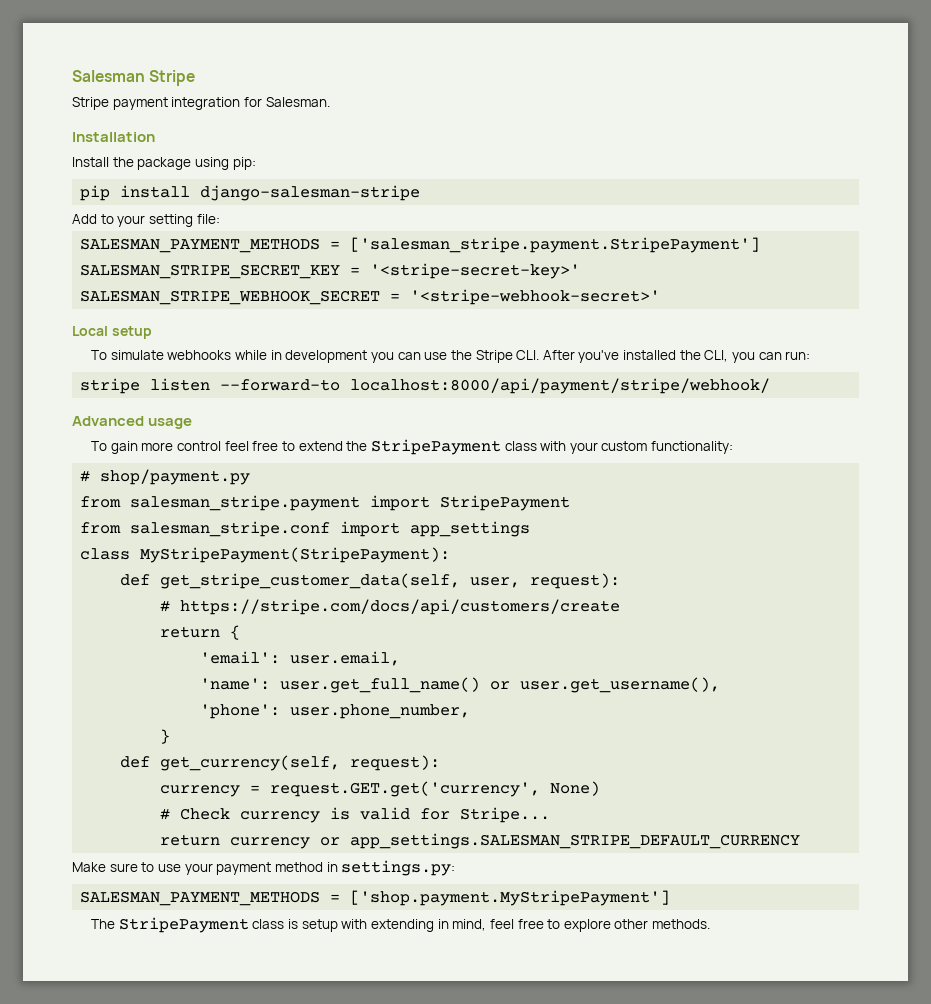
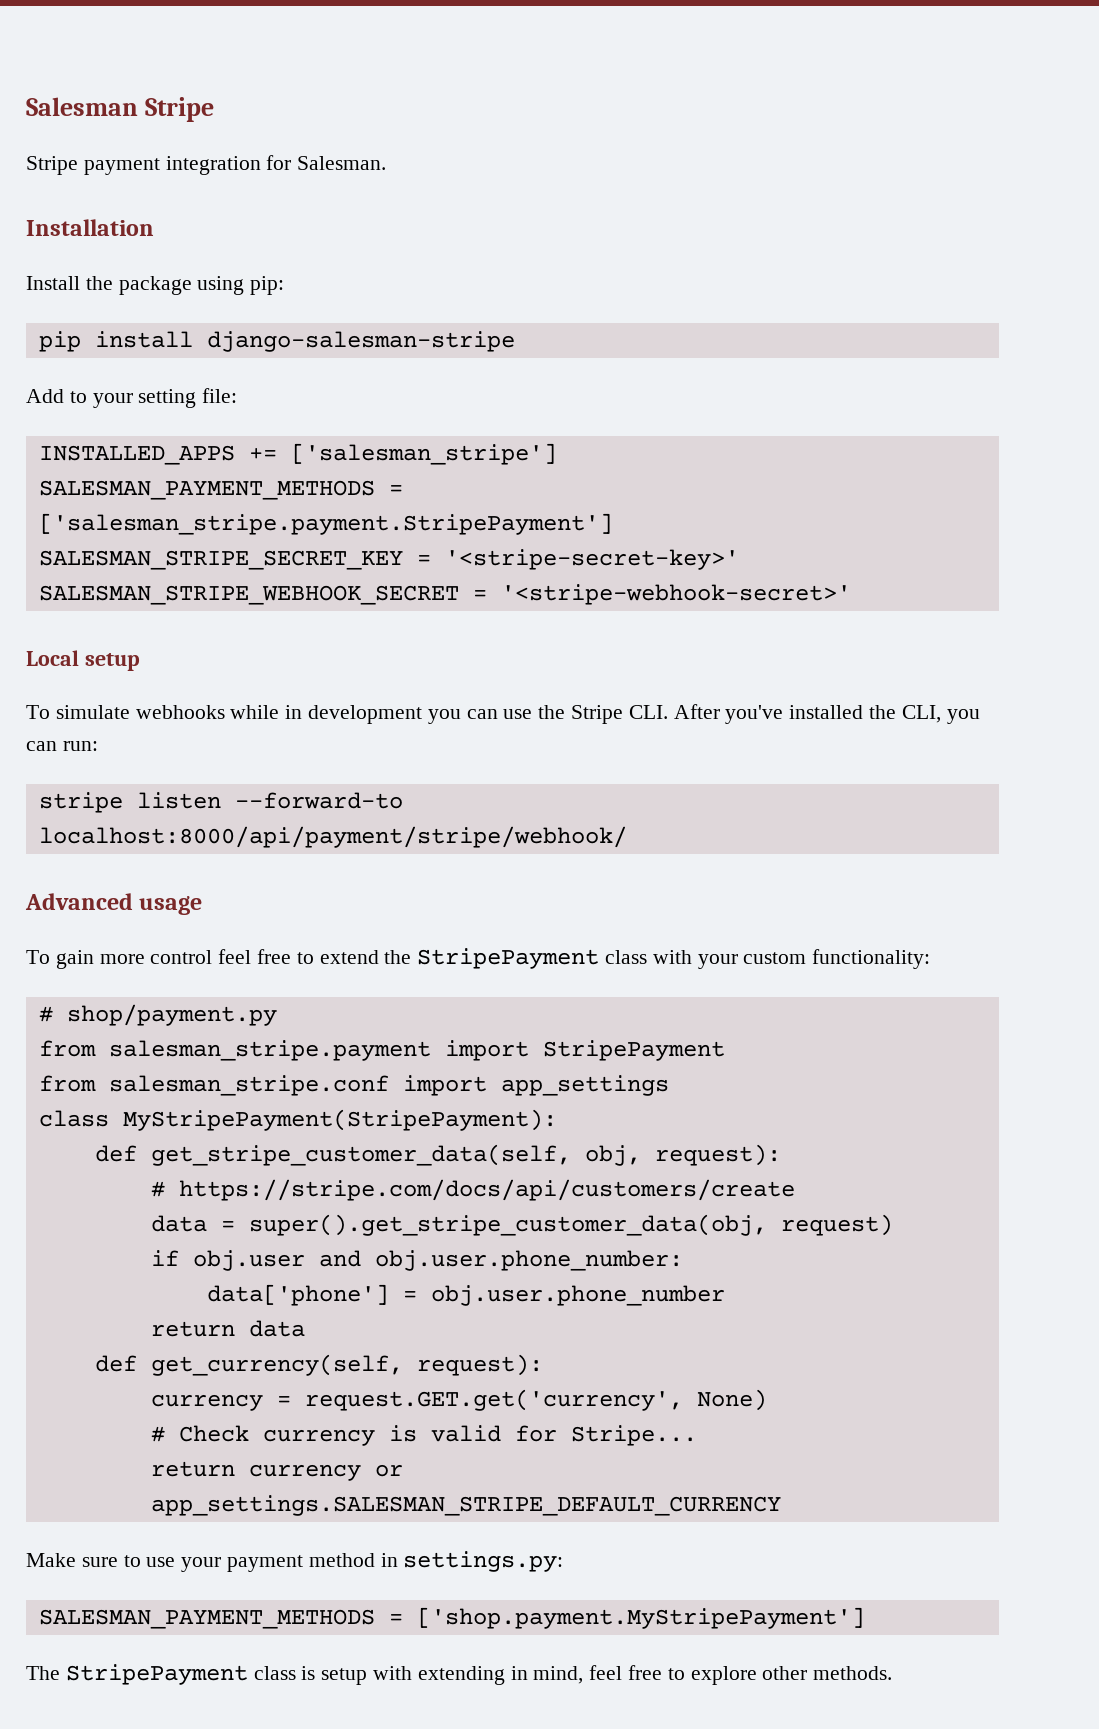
(220, 219) none -> [38,443,557,465] // INSTALLED_APPS += ['salesman_stripe']
[470,577,521,588] user, -> [584,1145,641,1166] obj,
[160,625,241,640] [200,651,401,666] [200,677,721,693] [200,704,471,719] [160,729,171,744] return { // 'email': user.email, // 'name': user.get_full_name() or user.get_username(), // 'phone': user.phone_number, // } -> [150,1214,893,1236] [150,1250,683,1271] [206,1284,725,1306] [150,1320,305,1337] data = super().get_stripe_customer_data(obj, request) // if obj.user and obj.user.phone_number: // data['phone'] = obj.user.phone_number // return data

